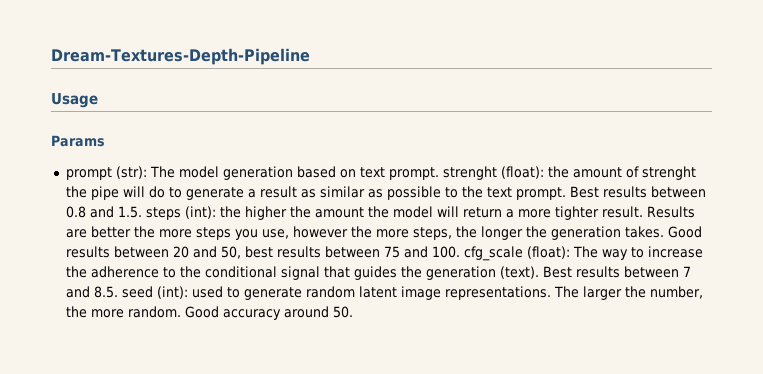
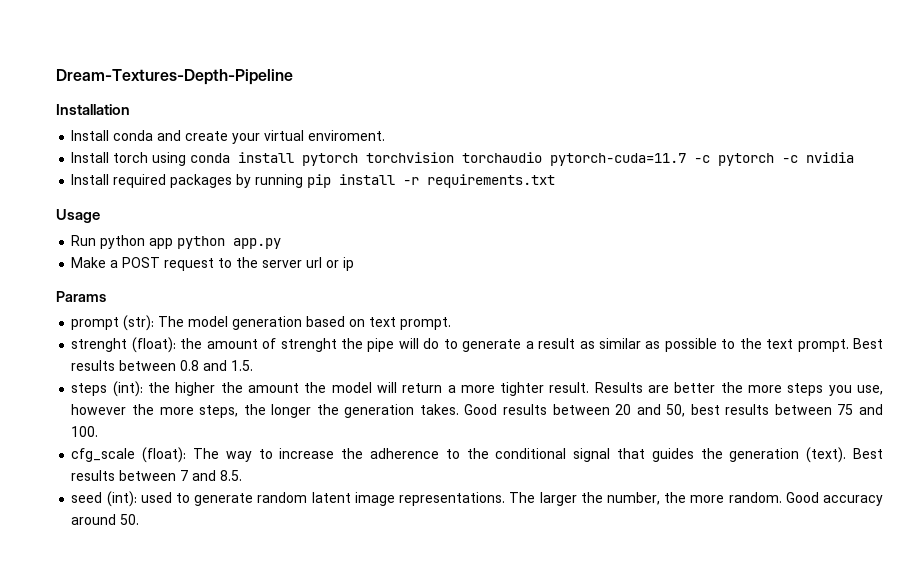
[51,93,98,108] Usage -> [56,104,130,115] [71,130,386,144] [71,152,855,166] [71,174,556,188] [56,209,100,223] [71,235,282,249] [71,257,355,271] Installation // Install conda and create your virtual enviroment. // Install torch using conda install pytorch torchvision torchaudio pytorch-cuda=11.7 -c pytorch -c nvidia // Install required packages by running pip install -r requirements.txt // Usage // Run python app python app.py // Make a POST request to the server url or ip
(439, 173) none -> (452, 323) //
(142, 212) none -> (254, 365) //
(460, 252) none -> (99, 431) //
(118, 292) none -> (243, 475) //

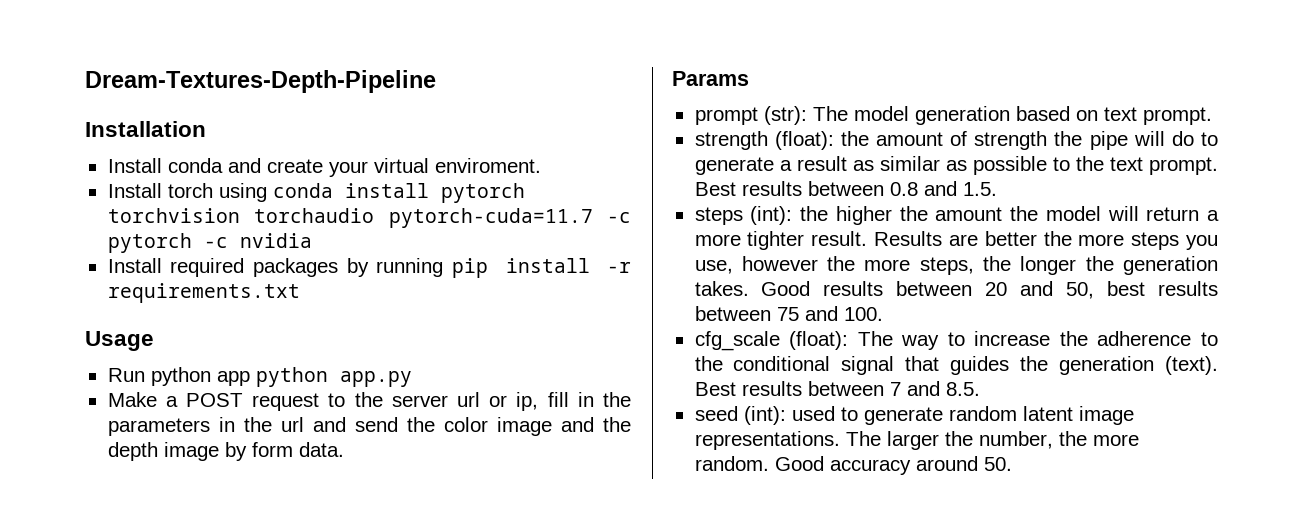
[343,257,355,271] ip -> [516,392,631,411] [107,417,632,436] [107,442,344,461] ip, fill in the parameters in the url and send the color image and the depth image by form data.
[71,338,128,352] strenght -> [694,131,768,150] strength
[280,338,337,352] strenght -> [974,131,1048,150] strength

